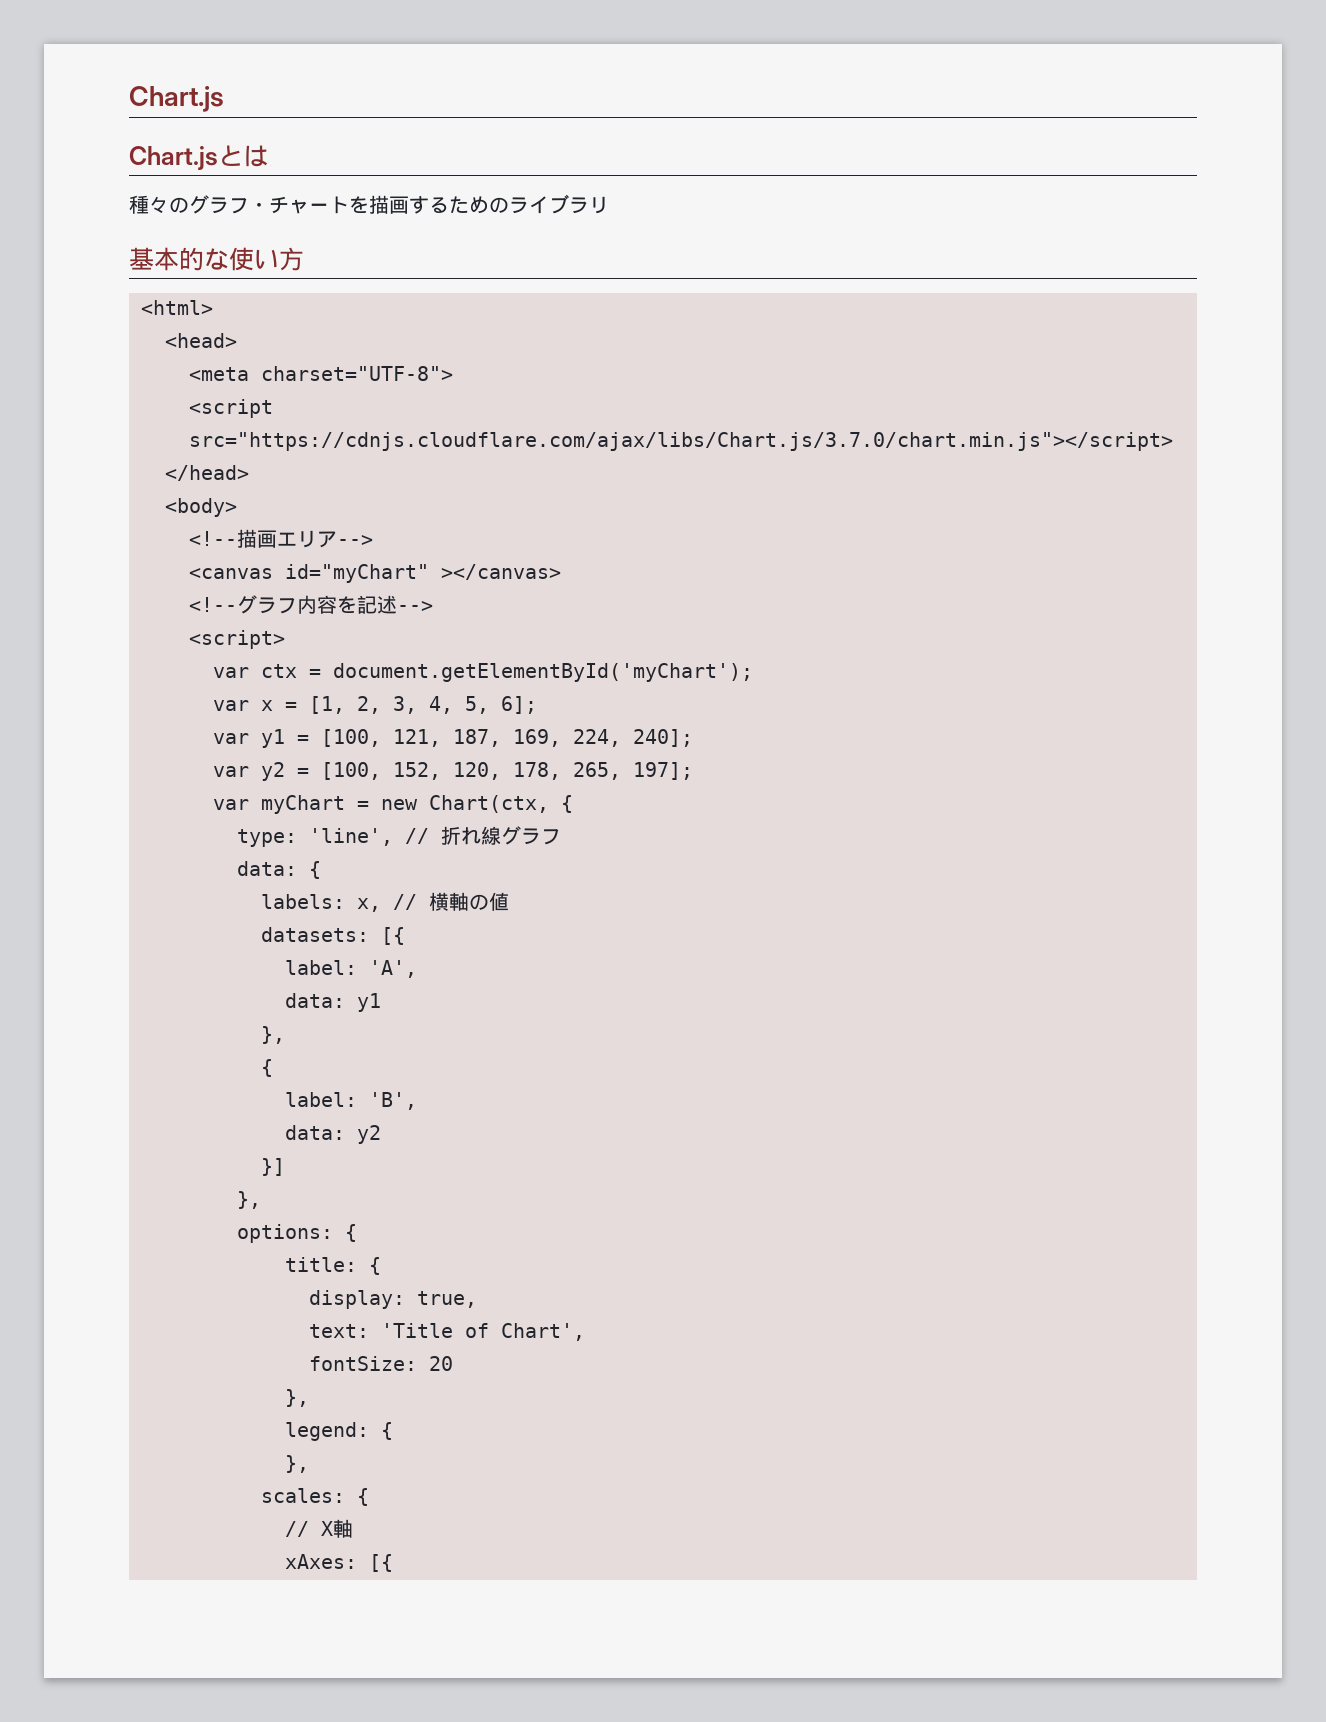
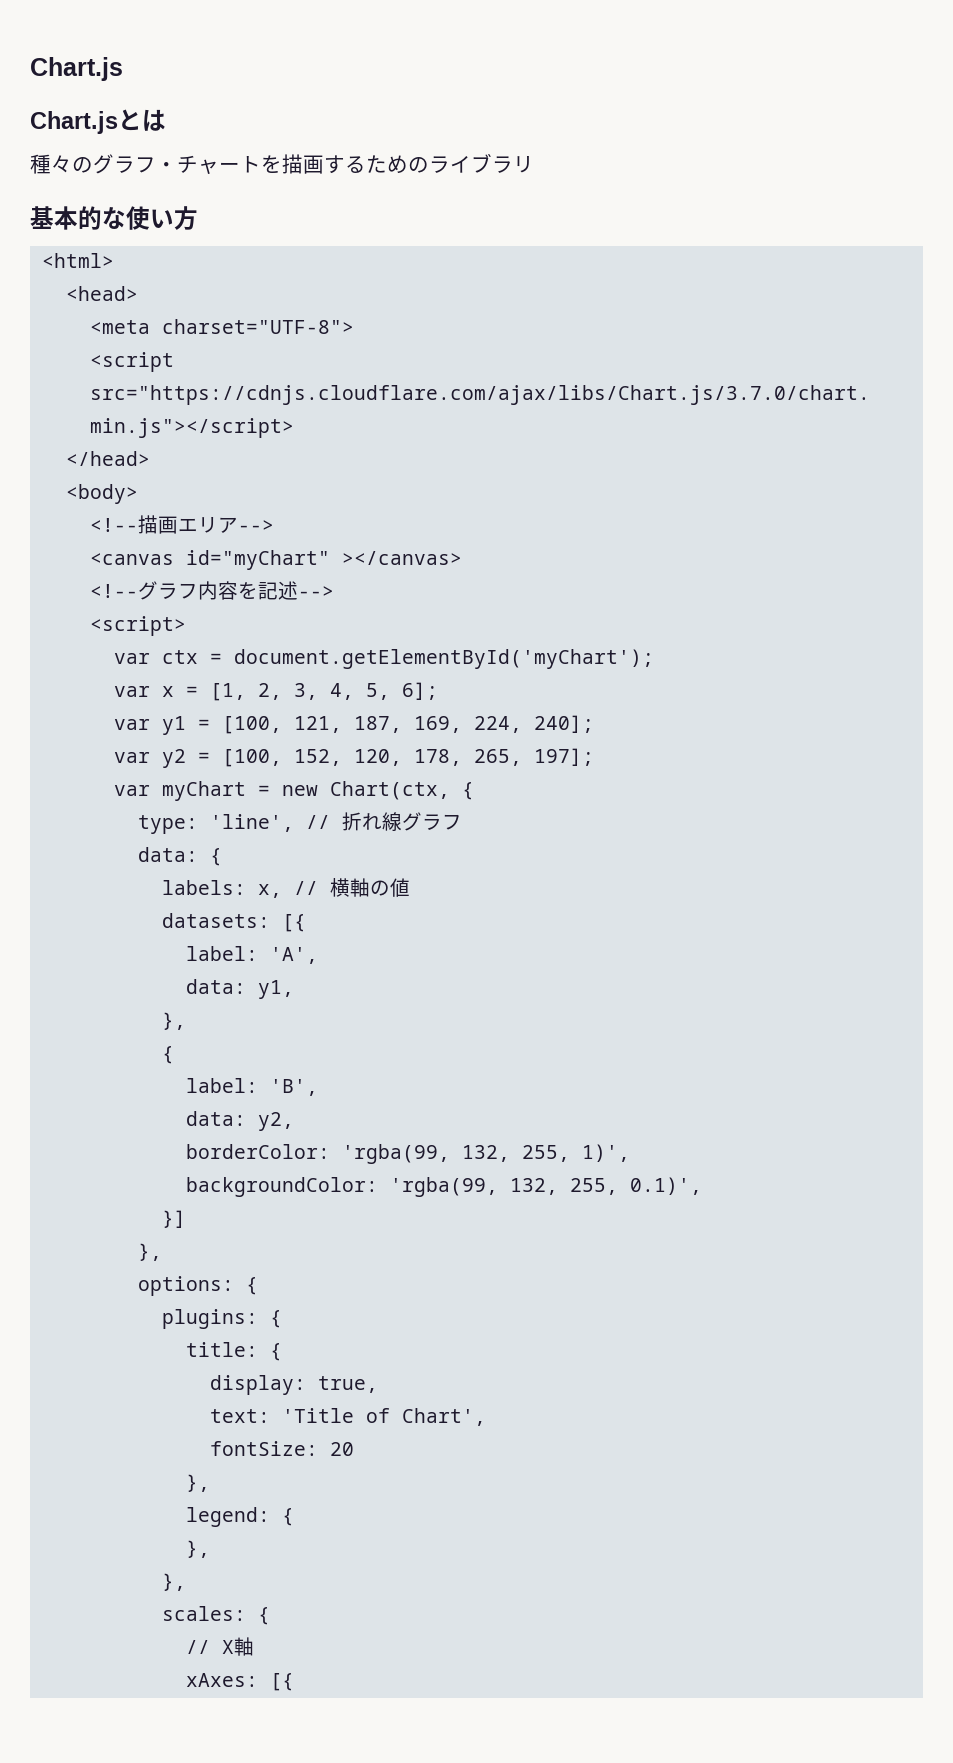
[357,993,381,1012] y1 -> [258,980,295,999] y1,
[357,1125,381,1144] y2 -> [258,1112,295,1131] [186,1144,631,1164] [186,1177,703,1197] y2, // borderColor: 'rgba(99, 132, 255, 1)', // backgroundColor: 'rgba(99, 132, 255, 0.1)',
(357, 1233) none -> [162,1309,283,1329] // plugins: {
(309, 1464) none -> [162,1573,187,1591] // },

